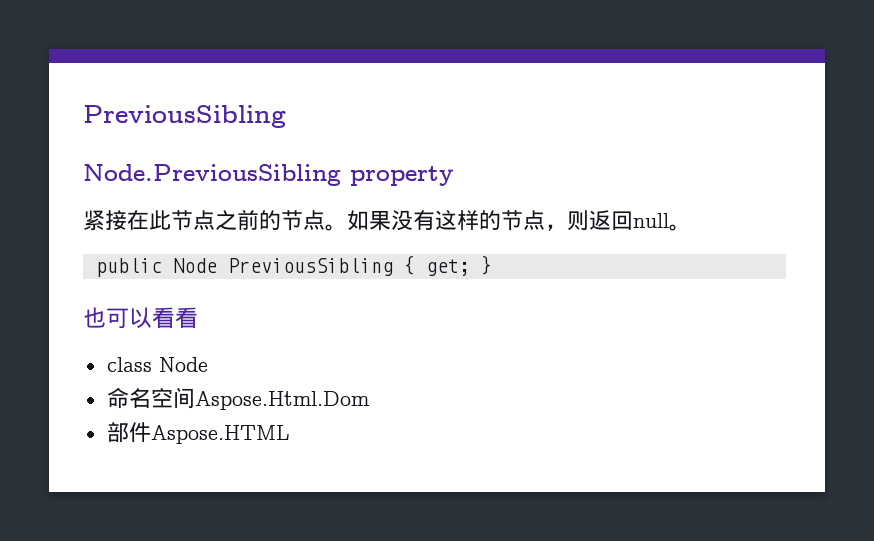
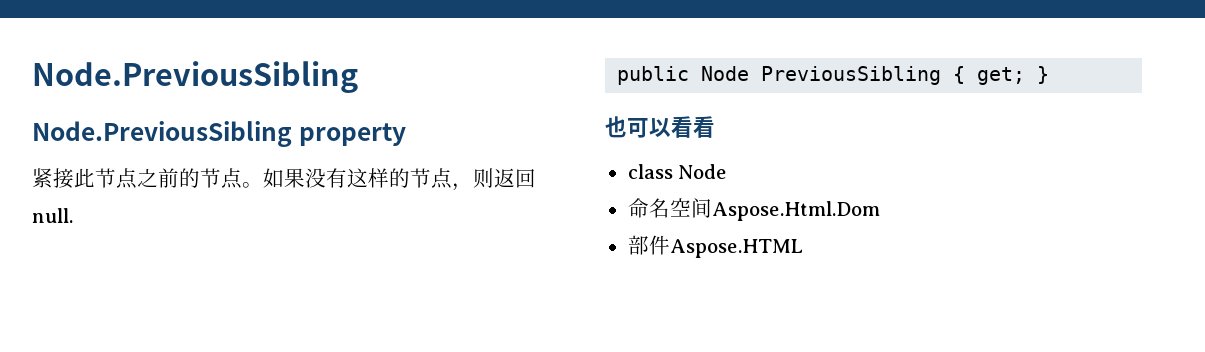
[83,105,286,128] PreviousSibling -> [32,61,358,93] Node.PreviousSibling
[127,210,149,230] 在 -> (74, 178) none
[633,213,691,231] null。 -> [32,208,73,223] null.

